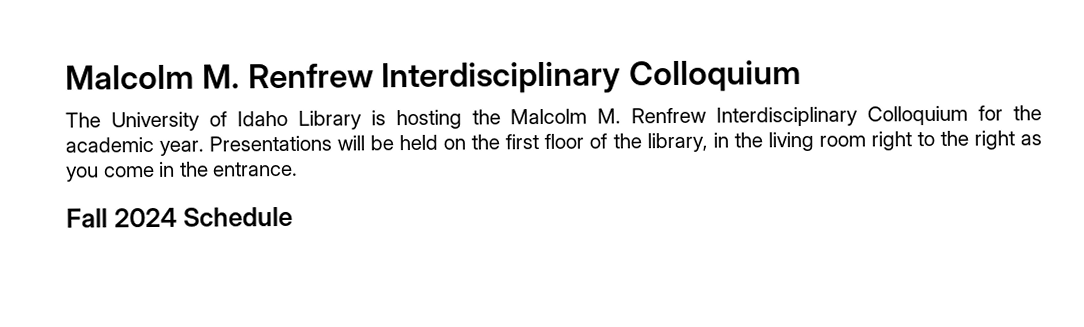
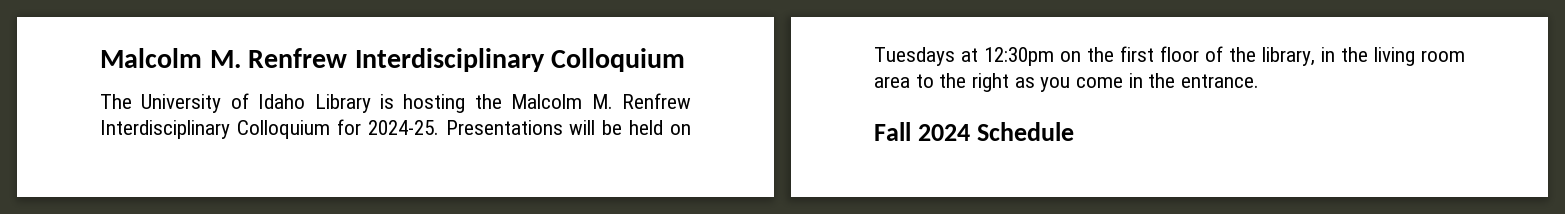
[1013,105,1042,121] [65,136,205,156] the academic year. -> [367,120,439,135] 2024-25.
(467, 144) none -> [874,47,1081,66] Tuesdays at 12:30pm on
[870,131,912,151] right -> [874,76,910,88] area

